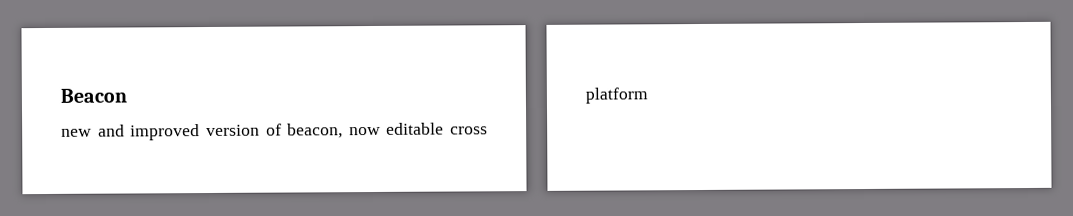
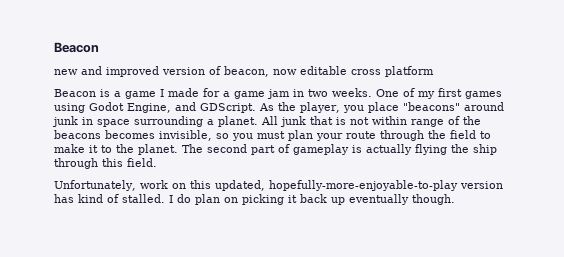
(648, 95) none -> [54,88,502,99] [54,102,504,113] [52,116,481,127] [54,130,491,141] [54,144,497,155] [54,158,157,169] [54,180,503,191] [54,194,455,205] // Beacon is a game I made for a game jam in two weeks. One of my first games using Godot Engine, and GDScript. As the player, you place "beacons" around junk in space surrounding a planet. All junk that is not within range of the beacons becomes invisible, so you must plan your route through the field to make it to the planet. The second part of gameplay is actually flying the ship through this field. // Unfortunately, work on this updated, hopefully-more-enjoyable-to-play version has kind of stalled. I do plan on picking it back up eventually though.

